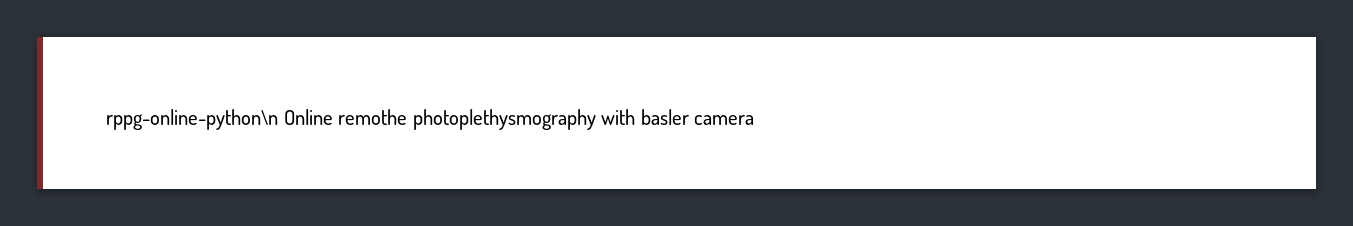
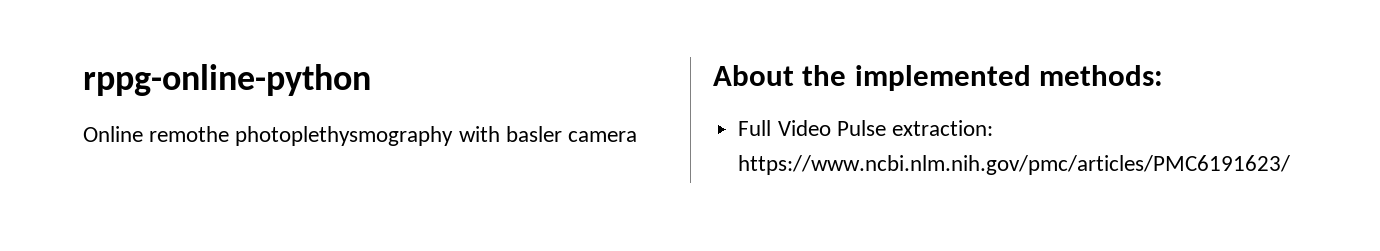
[106,109,278,130] rppg-online-python\n -> [83,64,371,96] rppg-online-python //
(755, 120) none -> [713,65,1164,91] [738,120,993,136] [738,155,1291,175] // About the implemented methods: // Full Video Pulse extraction: https://www.ncbi.nlm.nih.gov/pmc/articles/PMC6191623/

